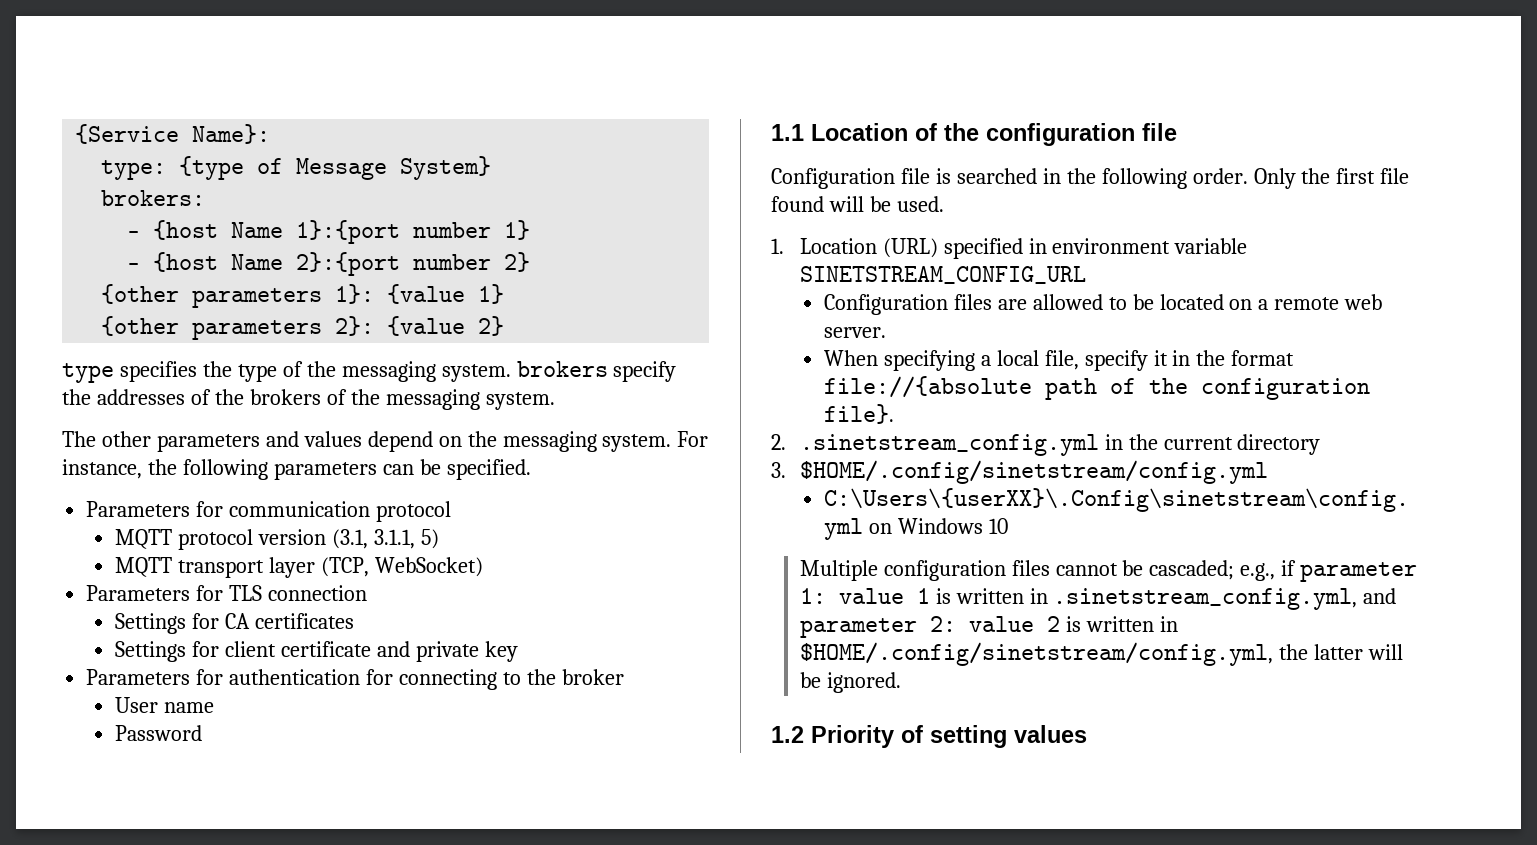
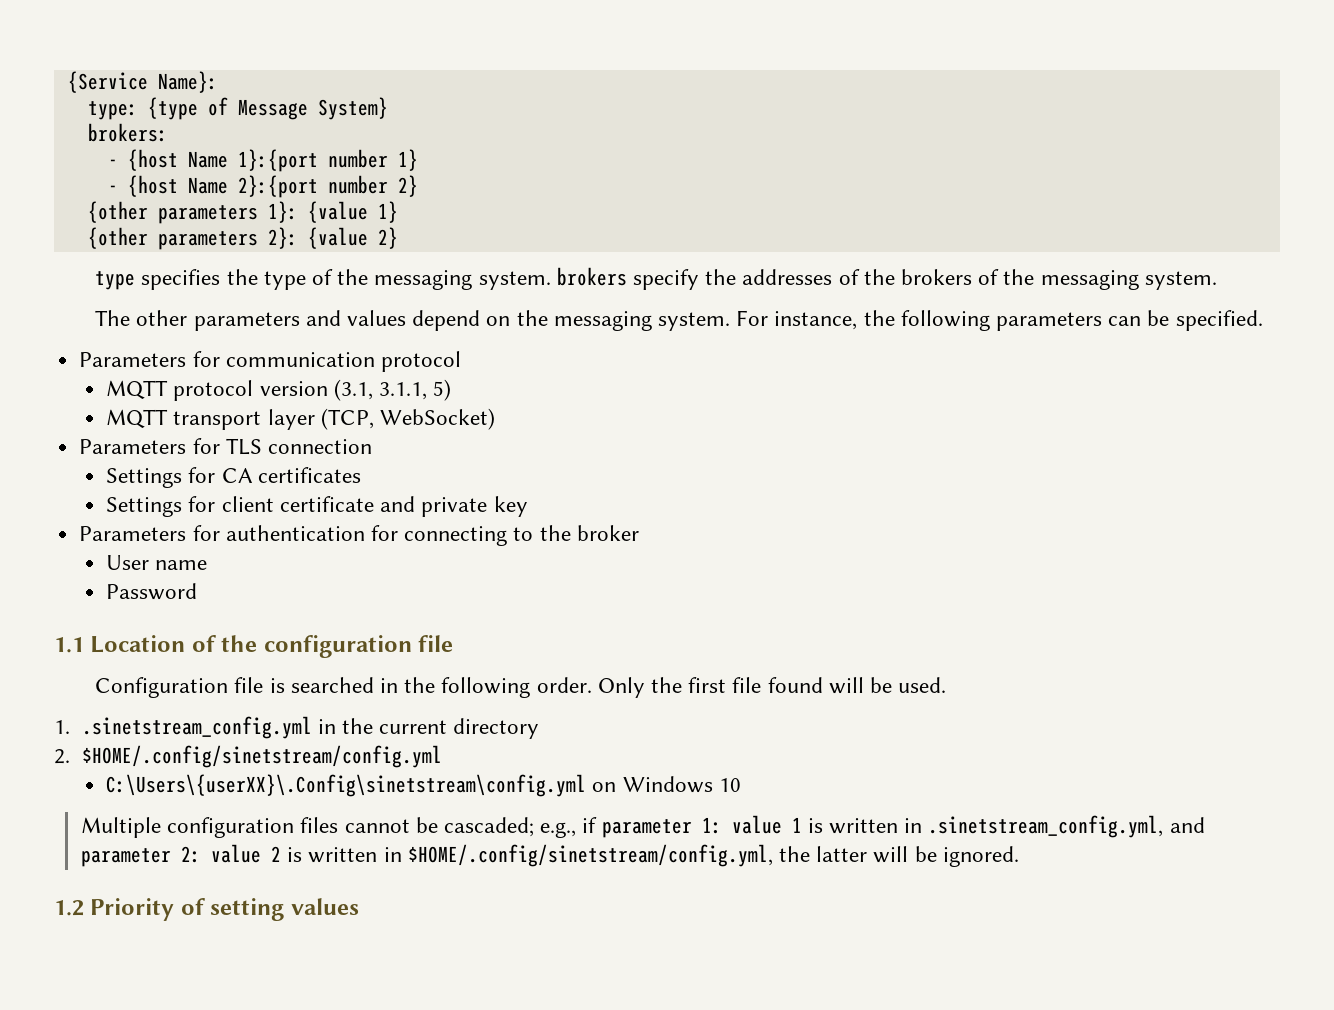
[799,238,1248,259] [799,266,1086,284] [823,294,1383,315] [823,327,886,338] [823,350,1295,371] [823,376,1370,400] [823,404,894,424] [771,434,786,450] Location (URL) specified in environment variable SINETSTREAM_CONFIG_URL // Configuration files are allowed to be located on a remote web server. // When specifying a local file, specify it in the format file://{absolute path of the configuration file}. // 2. -> (70, 727) none
[771,462,786,478] 3. -> [54,749,70,764] 2.

